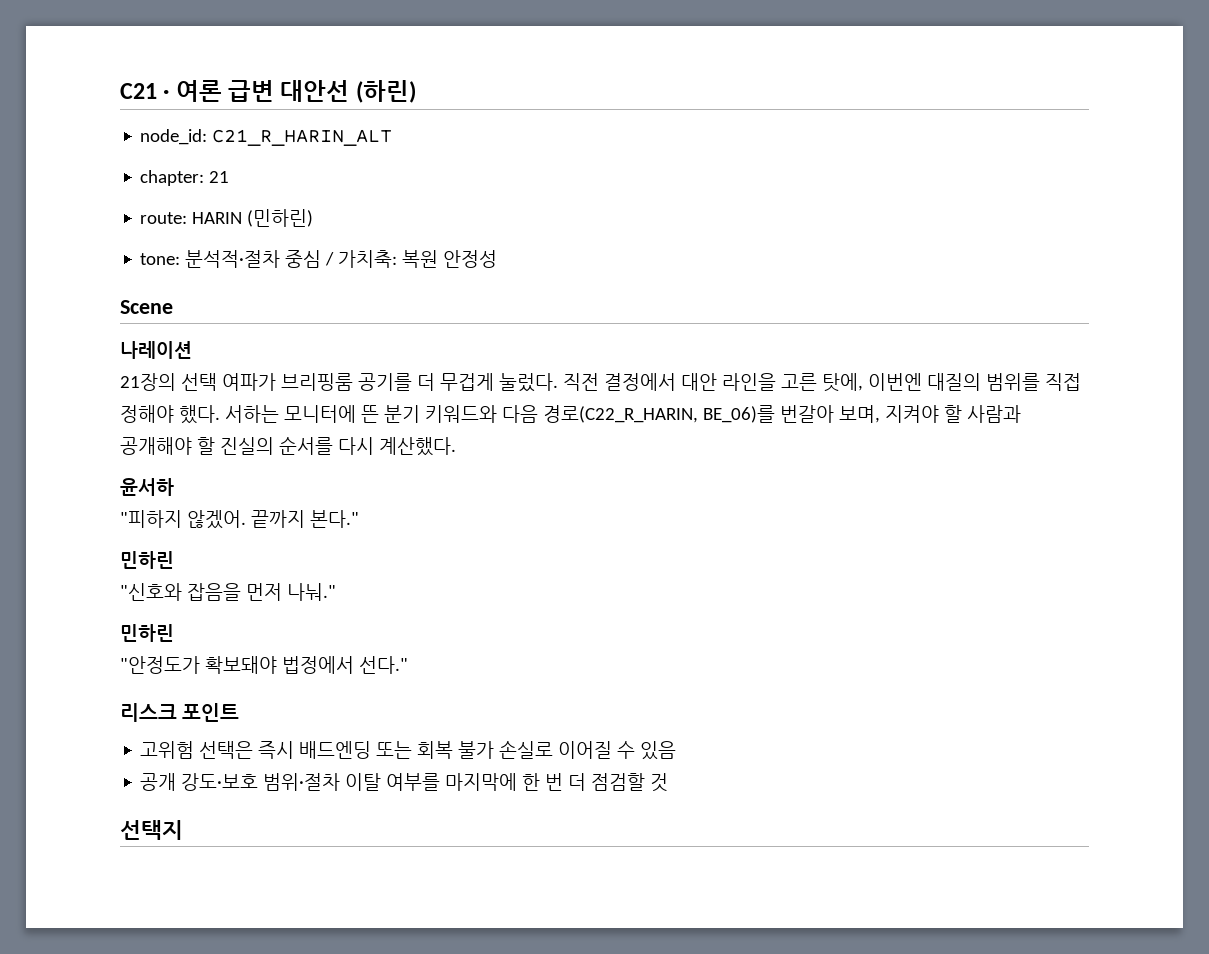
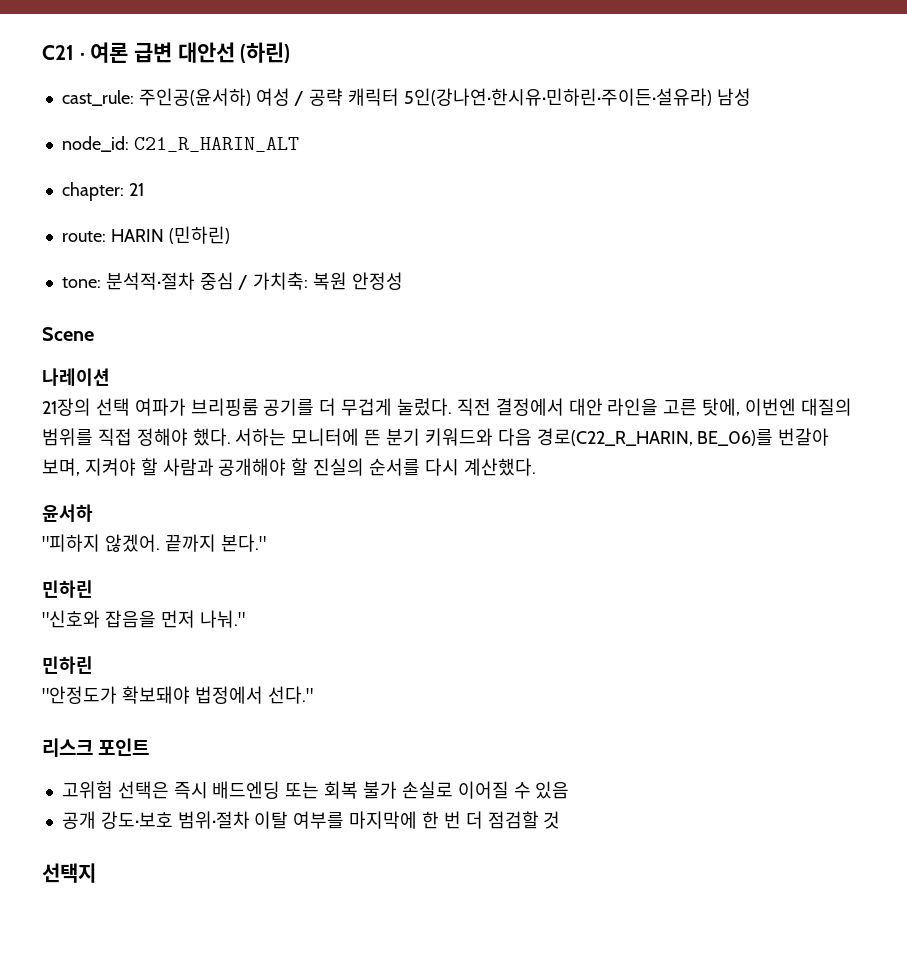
(416, 91) none -> [61,88,751,106] // cast_rule: 주인공(윤서하) 여성 / 공략 캐릭터 5인(강나연·한시유·민하린·주이든·설유라) 남성

